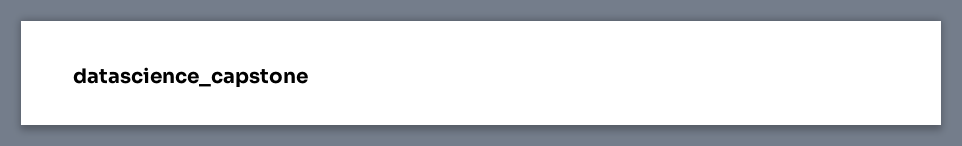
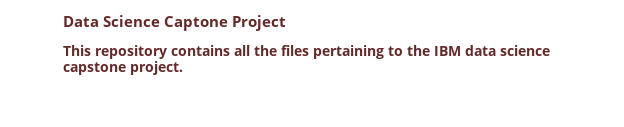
[73,67,308,88] datascience_capstone -> [63,15,286,31] [63,45,550,59] [63,61,183,75] Data Science Captone Project // This repository contains all the files pertaining to the IBM data science capstone project.

